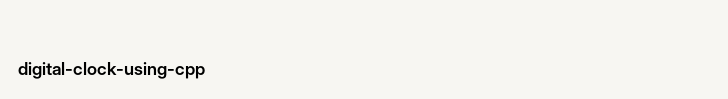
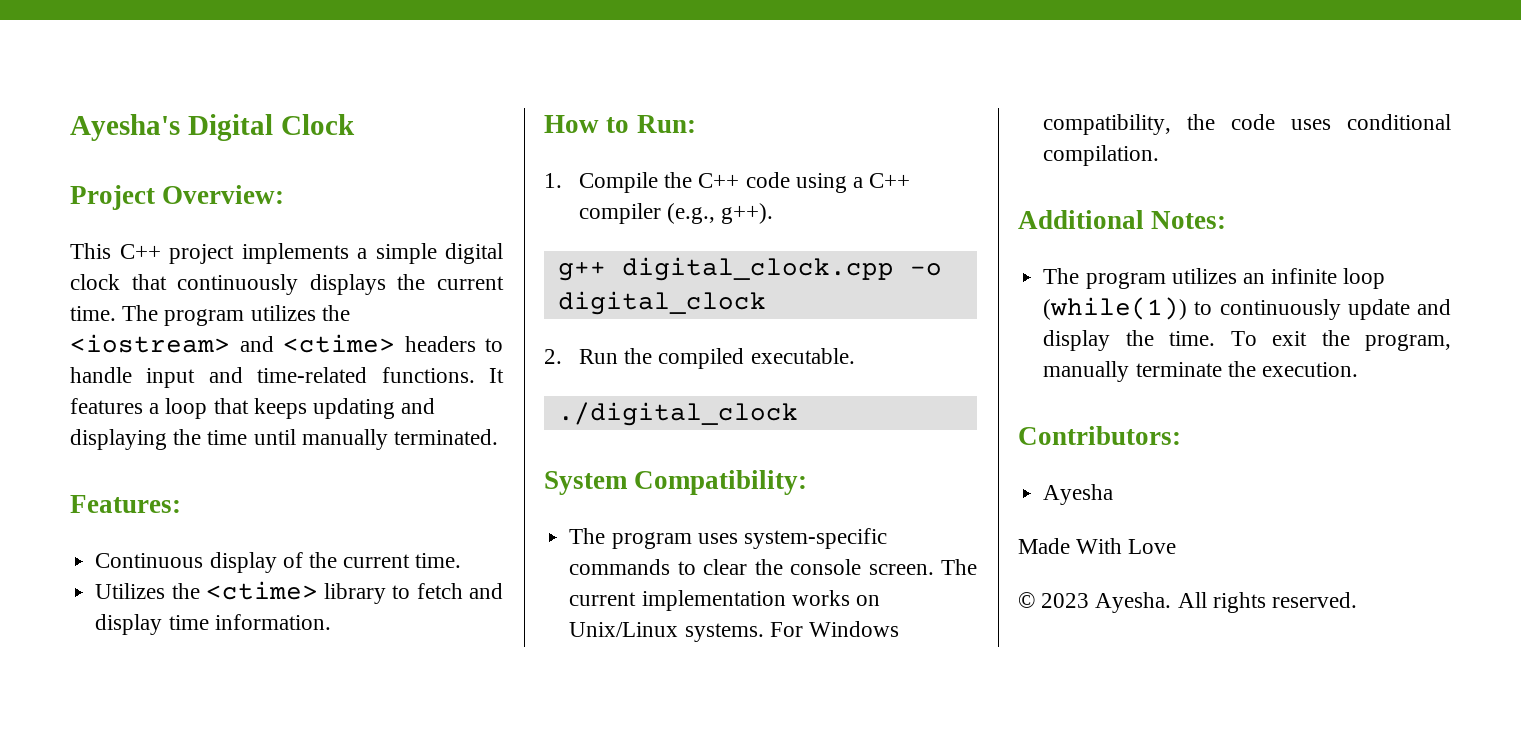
[18,62,205,79] digital-clock-using-cpp -> [70,114,355,141] [70,185,285,210] [70,243,503,264] [70,274,504,295] [70,305,350,326] [70,334,503,353] [70,367,504,388] [70,398,436,419] [70,429,499,450] [70,495,181,513] [95,552,462,573] [95,581,504,604] [95,614,331,635] [544,115,696,133] [544,172,911,193] [578,203,774,224] [557,257,942,281] [557,291,766,315] [544,348,855,369] [557,402,798,426] [544,470,808,495] [569,528,887,549] [569,559,977,575] [569,590,880,611] [569,621,899,642] [1043,114,1451,135] [1043,145,1160,166] [1018,210,1227,229] [1043,268,1386,289] [1043,297,1451,320] [1043,330,1451,351] [1043,361,1358,382] [1018,426,1181,445] [1043,484,1114,505] [1018,538,1177,554] [1018,592,1358,613] Ayesha's Digital Clock // Project Overview: // This C++ project implements a simple digital clock that continuously displays the current time. The program utilizes the <iostream> and <ctime> headers to handle input and time-related functions. It features a loop that keeps updating and displaying the time until manually terminated. // Features: // Continuous display of the current time. // Utilizes the <ctime> library to fetch and display time information. // How to Run: // 1. Compile the C++ code using a C++ compiler (e.g., g++). // g++ digital_clock.cpp -o digital_clock // 2. Run the compiled executable. // ./digital_clock // System Compatibility: // The program uses system-specific commands to clear the console screen. The current implementation works on Unix/Linux systems. For Windows compatibility, the code uses conditional compilation. // Additional Notes: // The program utilizes an infinite loop (while(1)) to continuously update and display the time. To exit the program, manually terminate the execution. // Contributors: // Ayesha // Made With Love // © 2023 Ayesha. All rights reserved.

